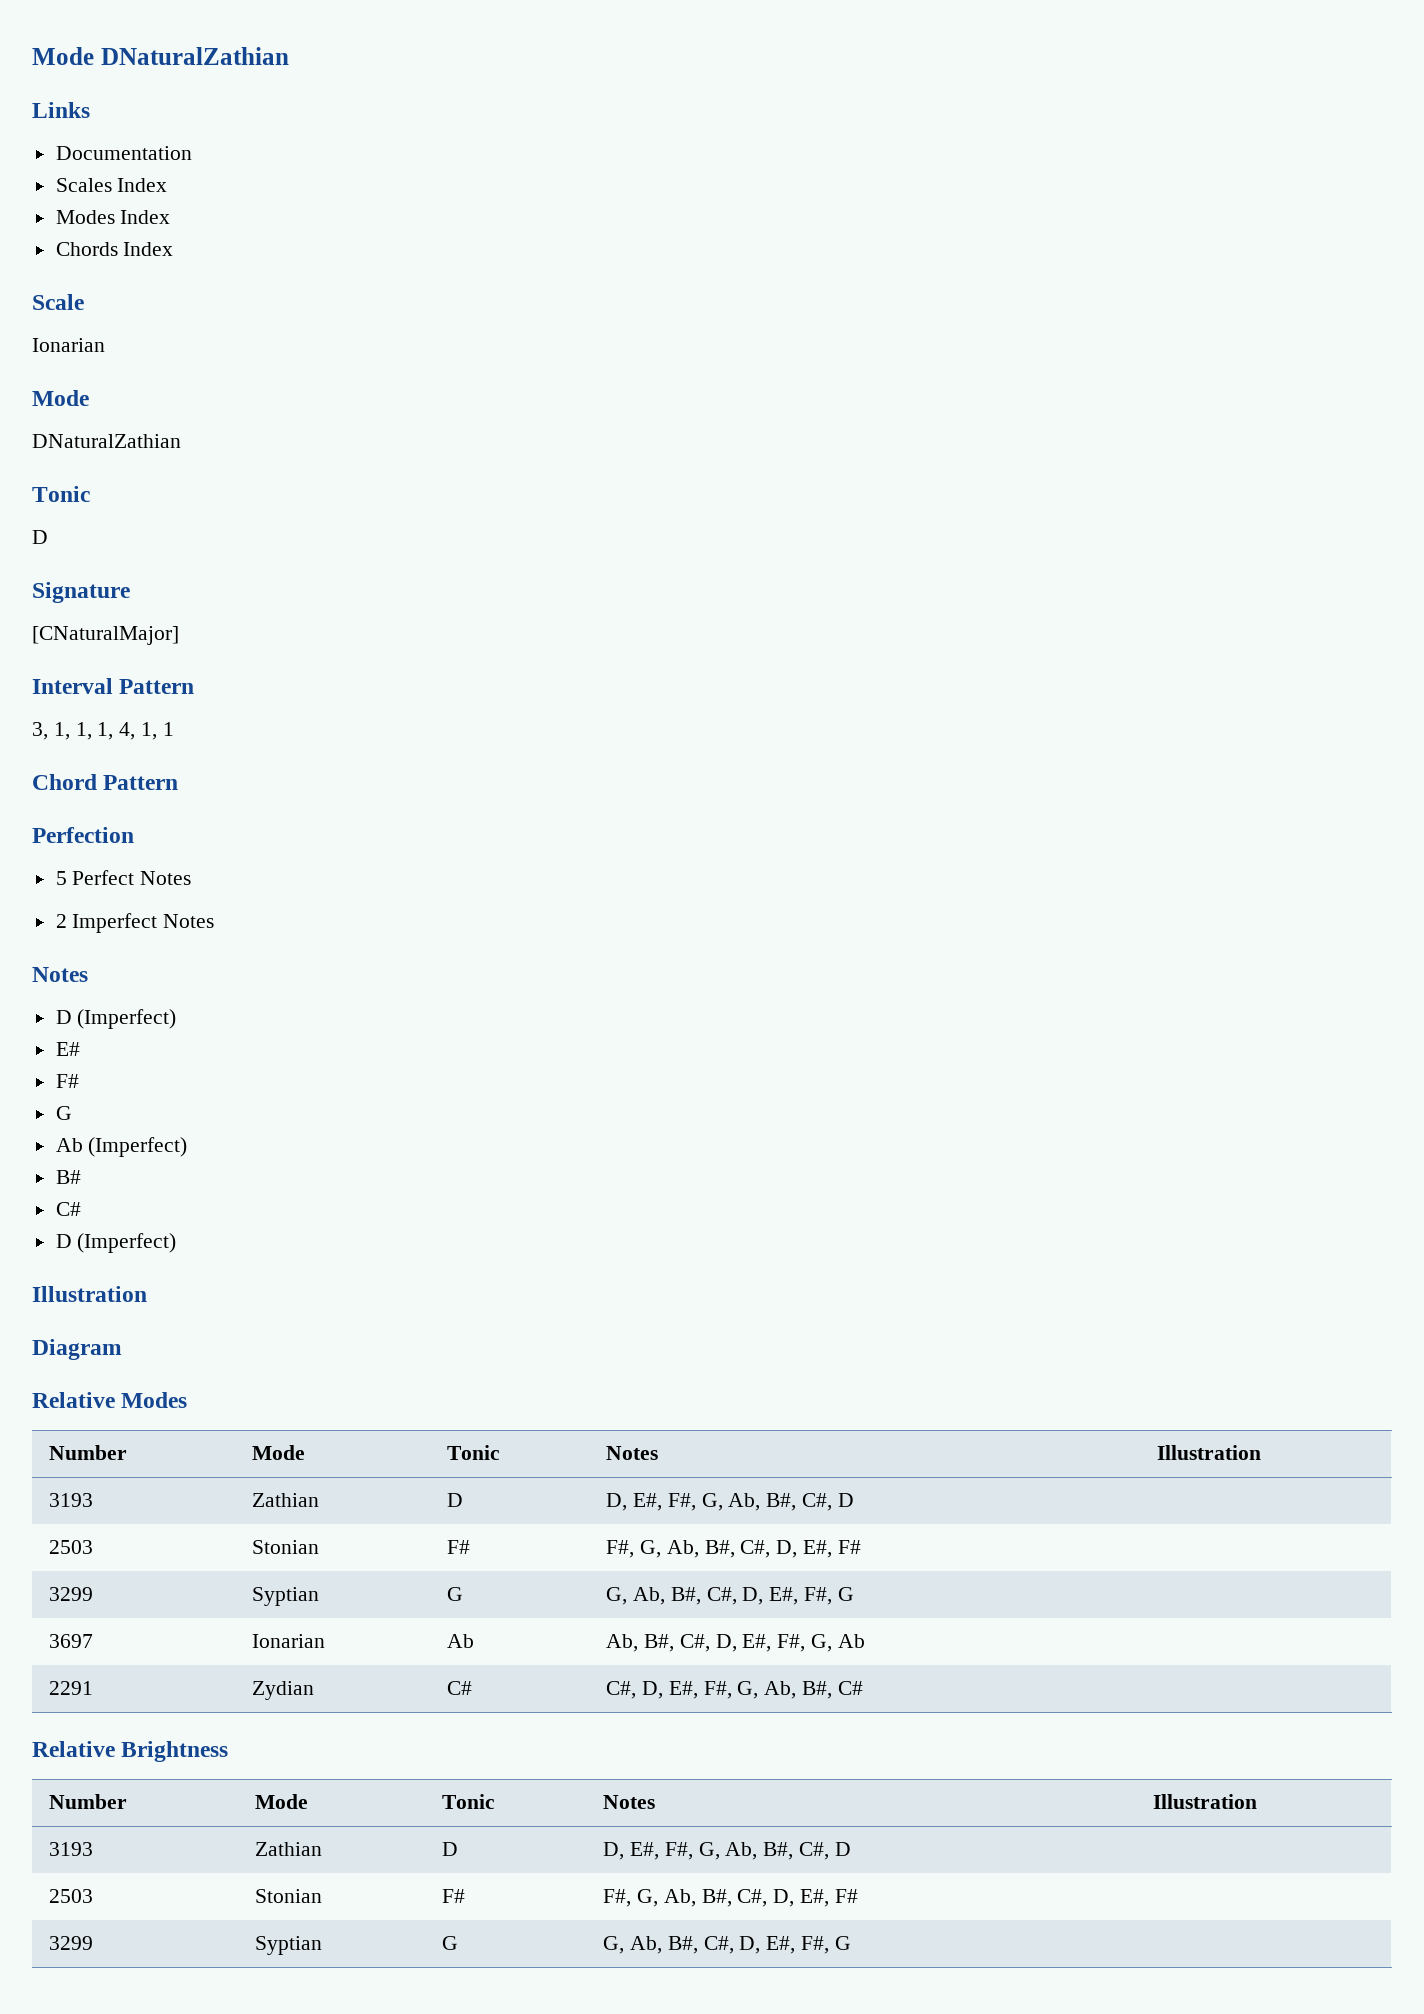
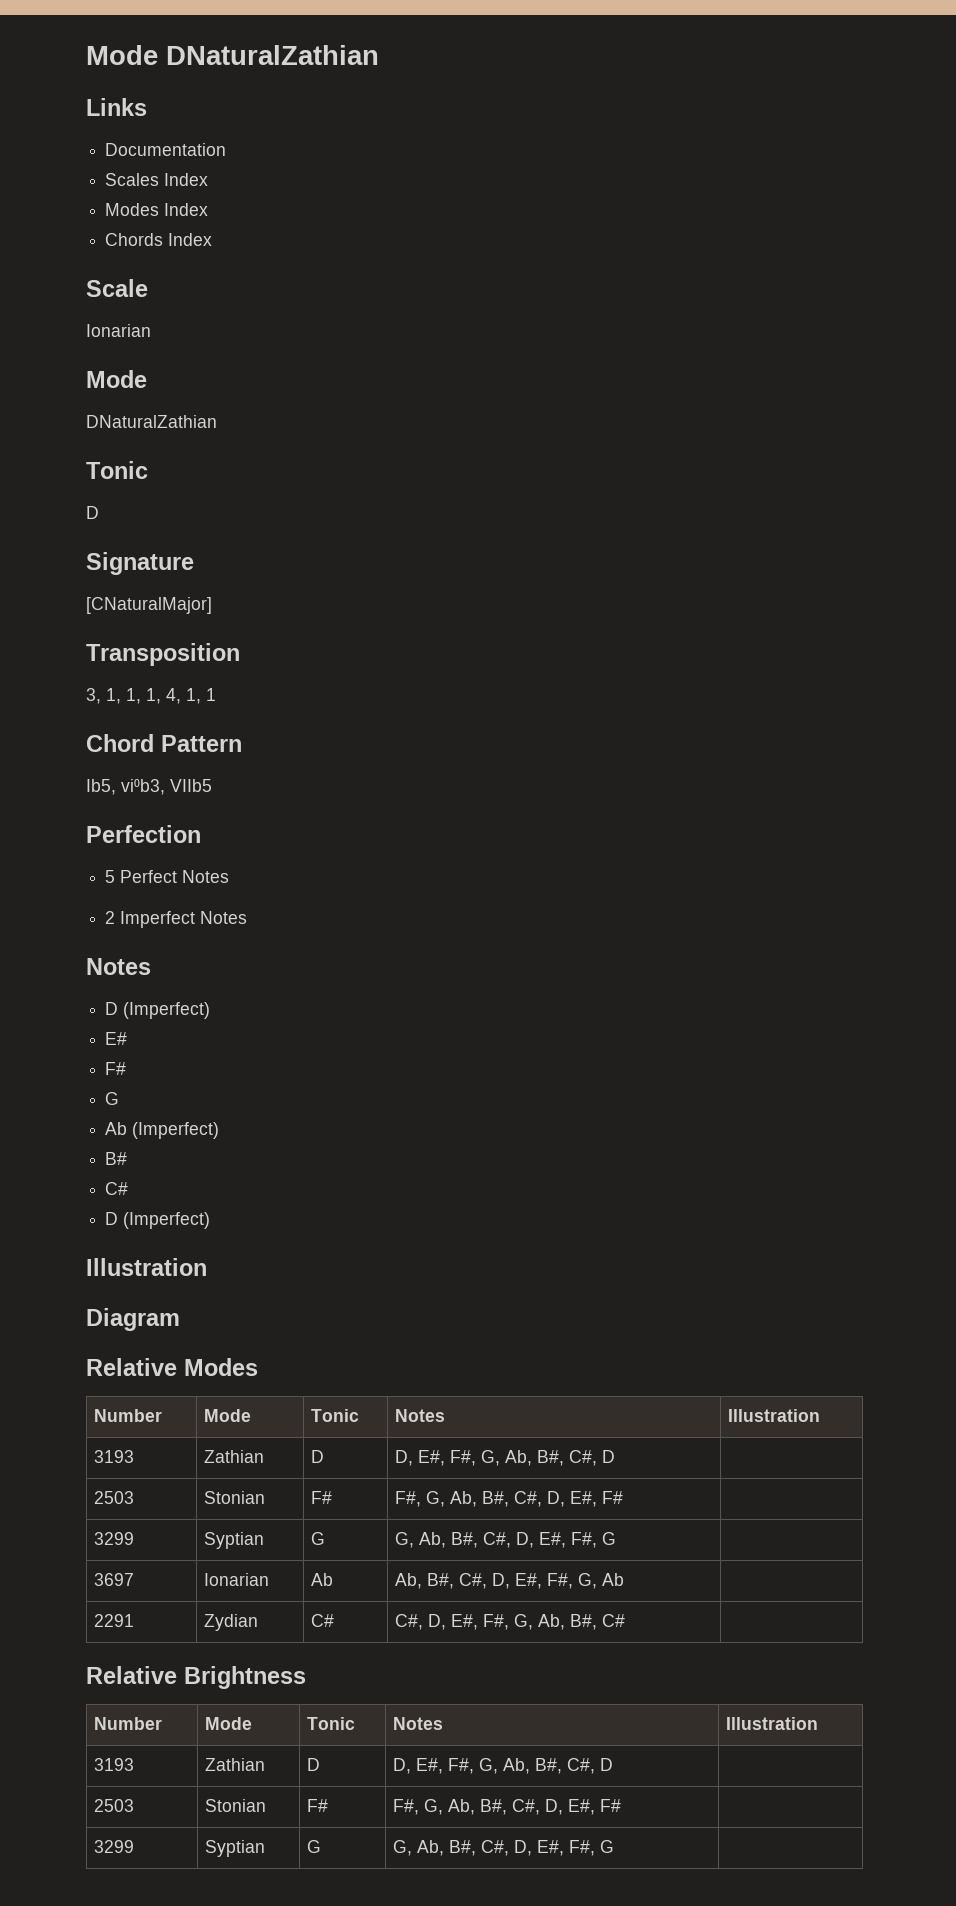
[32,678,195,694] Interval Pattern -> [86,643,240,666] Transposition
(179, 782) none -> [86,779,212,795] // Ib5, vi⁰b3, VIIb5

